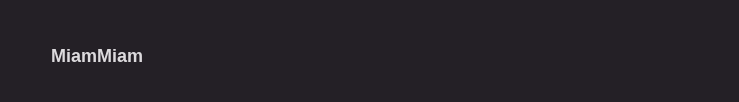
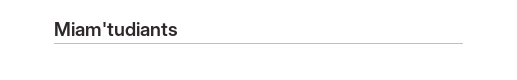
[51,49,143,62] MiamMiam -> [54,22,178,36] Miam'tudiants

